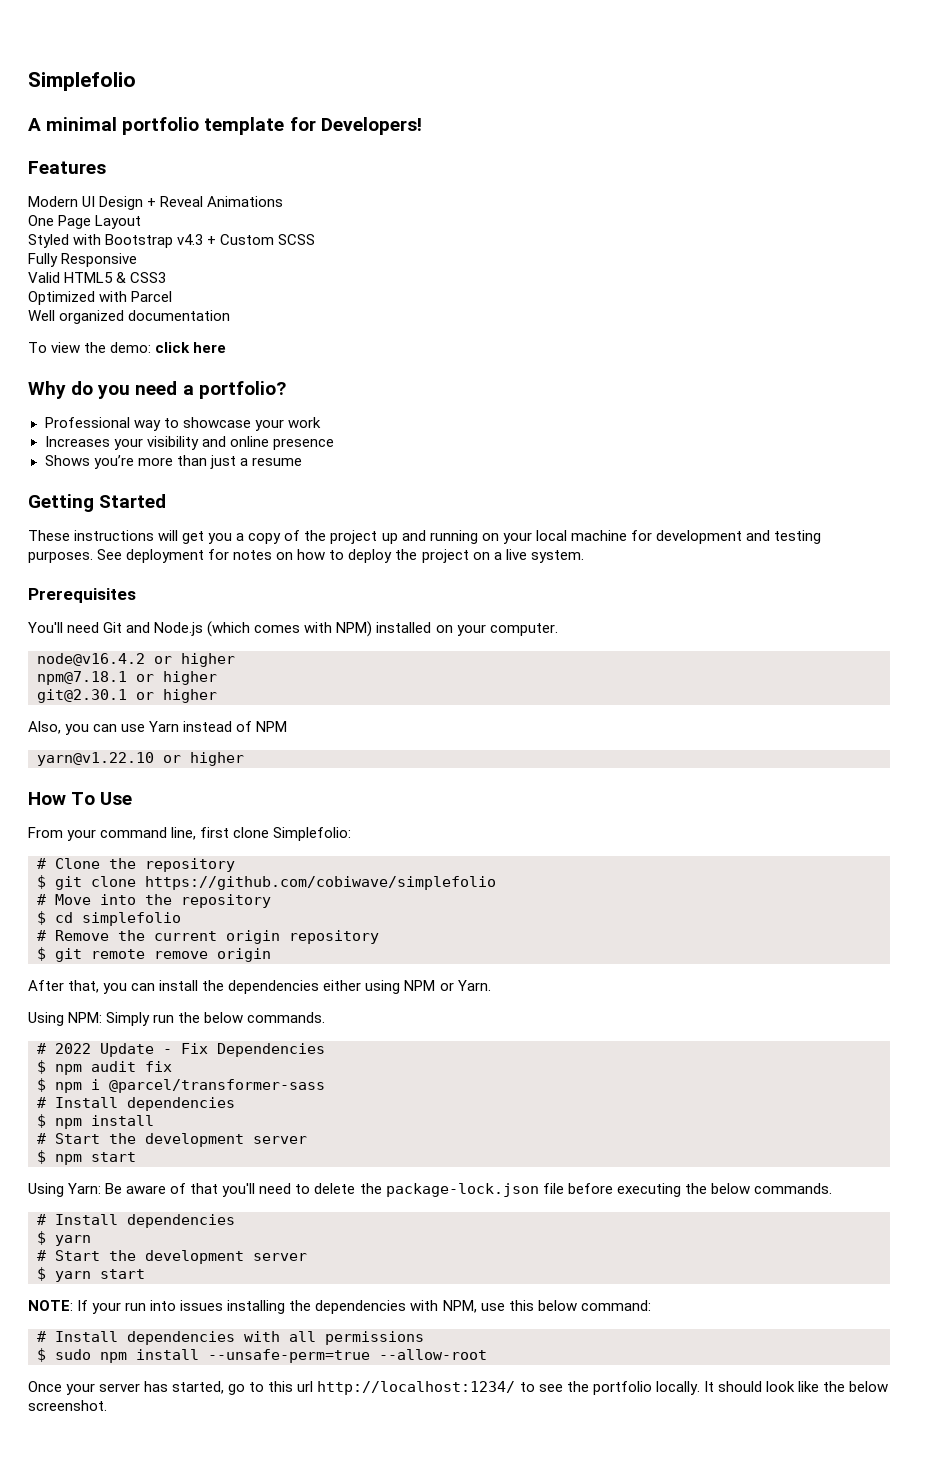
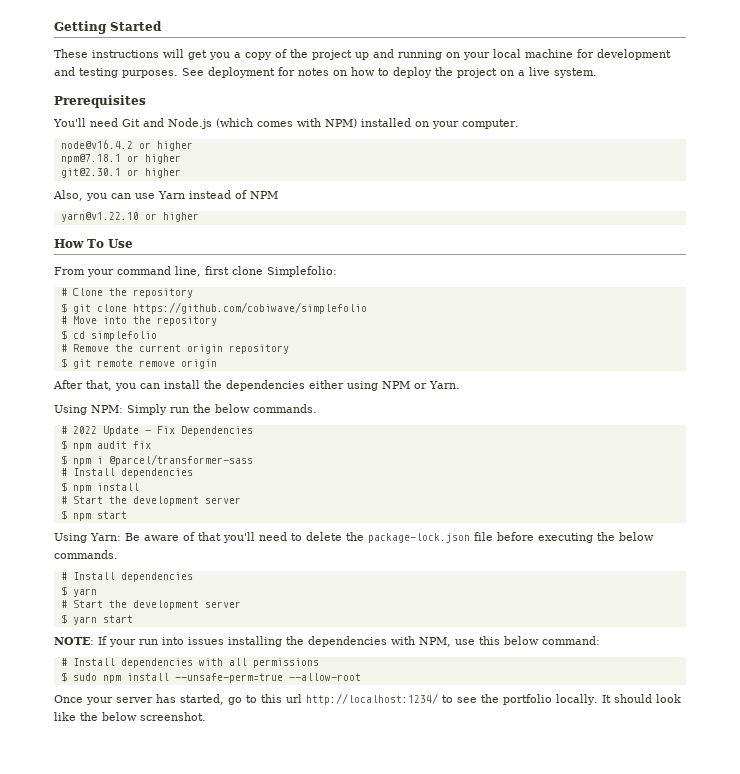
[28,72,136,91] [28,117,422,135] [28,161,106,174] [28,196,284,210] [28,215,142,229] [28,234,316,248] [28,253,138,267] [28,272,167,283] [28,291,173,305] [28,310,231,324] [28,342,227,353] [28,381,286,399] [44,417,321,431] [44,436,334,450] [44,455,302,469] Simplefolio // A minimal portfolio template for Developers! // Features // Modern UI Design + Reveal Animations // One Page Layout // Styled with Bootstrap v4.3 + Custom SCSS // Fully Responsive // Valid HTML5 & CSS3 // Optimized with Parcel // Well organized documentation // To view the demo: click here // Why do you need a portfolio? // Professional way to showcase your work // Increases your visibility and online presence // Shows you’re more than just a resume // -> (54, 27) none

